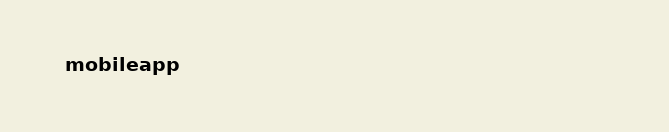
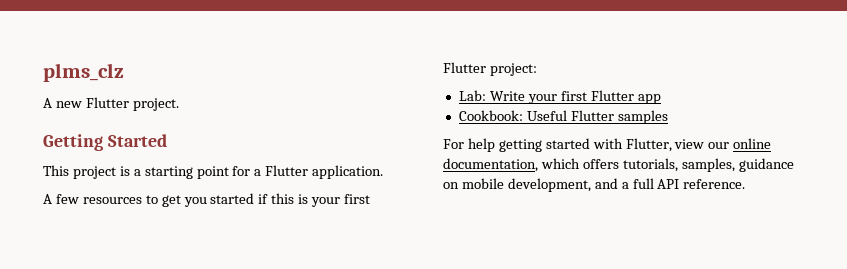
[65,57,180,75] mobileapp -> [43,63,124,82] [43,97,179,111] [43,134,167,151] [43,165,384,179] [43,193,371,207] [443,62,537,76] [458,90,661,104] [458,110,668,124] [443,138,772,152] [443,158,794,172] [443,178,746,192] plms_clz // A new Flutter project. // Getting Started // This project is a starting point for a Flutter application. // A few resources to get you started if this is your first Flutter project: // Lab: Write your first Flutter app // Cookbook: Useful Flutter samples // For help getting started with Flutter, view our online documentation, which offers tutorials, samples, guidance on mobile development, and a full API reference.

